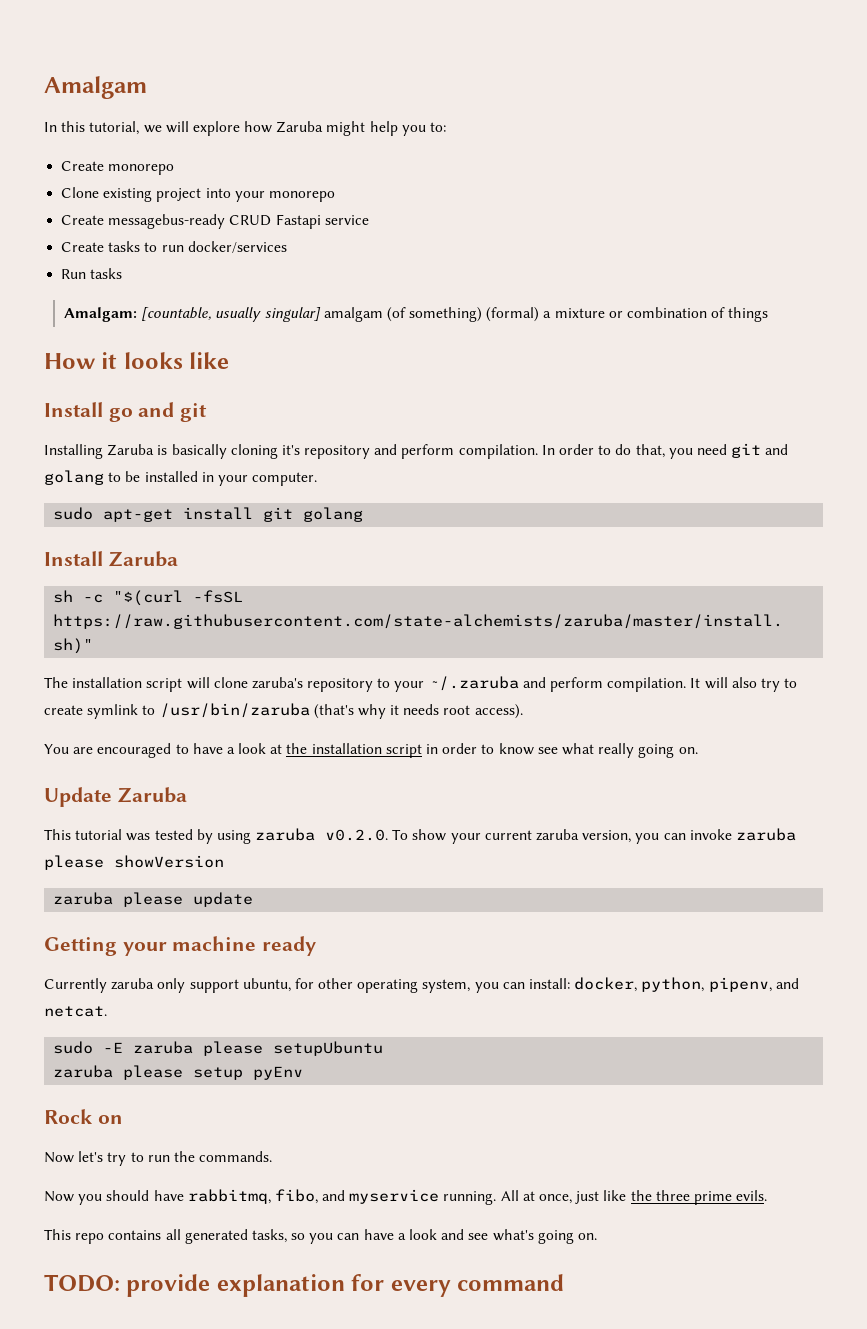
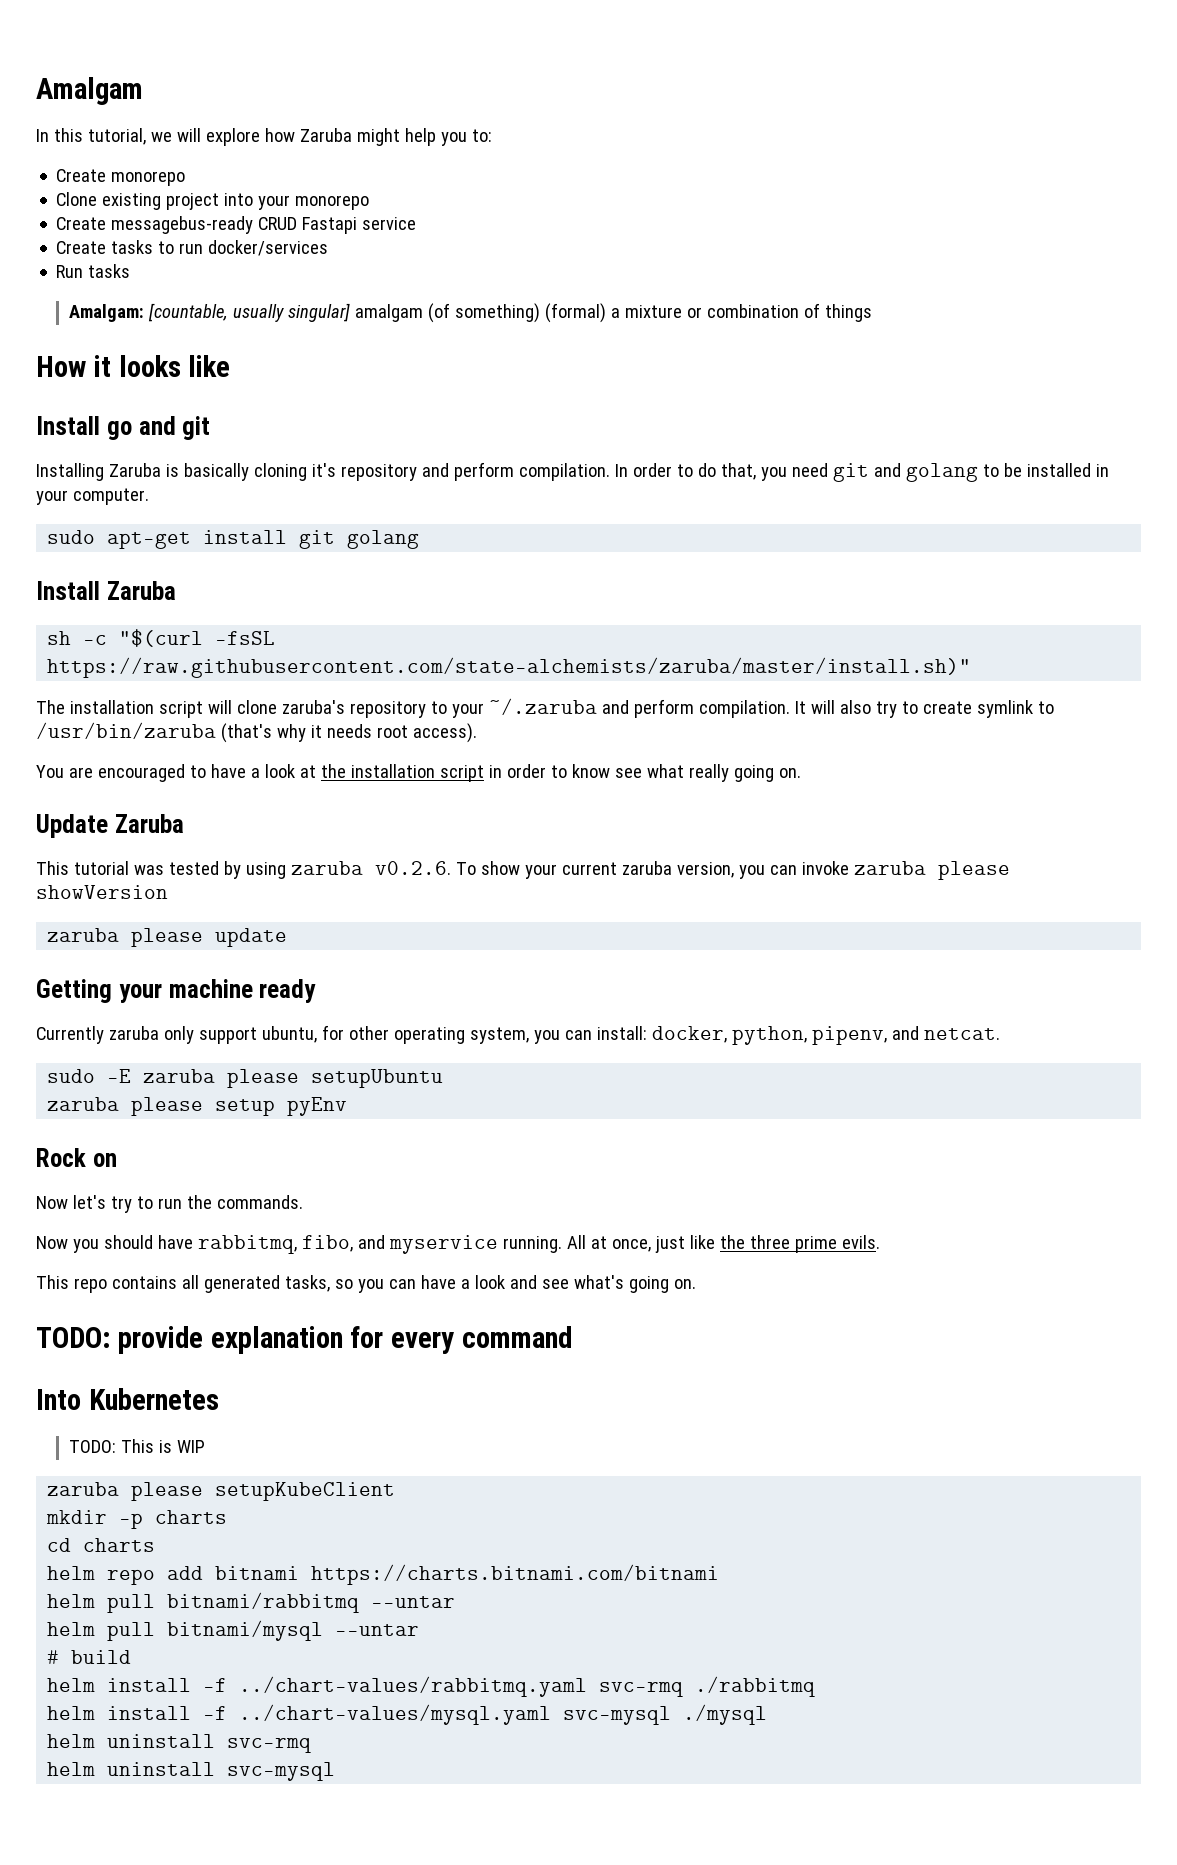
[325,829,389,841] v0.2.0. -> [374,861,451,875] v0.2.6.
(565, 1282) none -> [36,1388,219,1410] [68,1439,205,1453] [47,1482,396,1501] [46,1510,228,1529] [47,1538,156,1552] [47,1564,720,1585] [47,1592,456,1613] [47,1620,420,1641] [47,1650,132,1664] [47,1676,816,1697] [47,1704,768,1725] [47,1734,312,1753] [47,1762,336,1781] // Into Kubernetes // TODO: This is WIP // zaruba please setupKubeClient // mkdir -p charts // cd charts // helm repo add bitnami https://charts.bitnami.com/bitnami // helm pull bitnami/rabbitmq --untar // helm pull bitnami/mysql --untar // # build // helm install -f ../chart-values/rabbitmq.yaml svc-rmq ./rabbitmq // helm install -f ../chart-values/mysql.yaml svc-mysql ./mysql // helm uninstall svc-rmq // helm uninstall svc-mysql

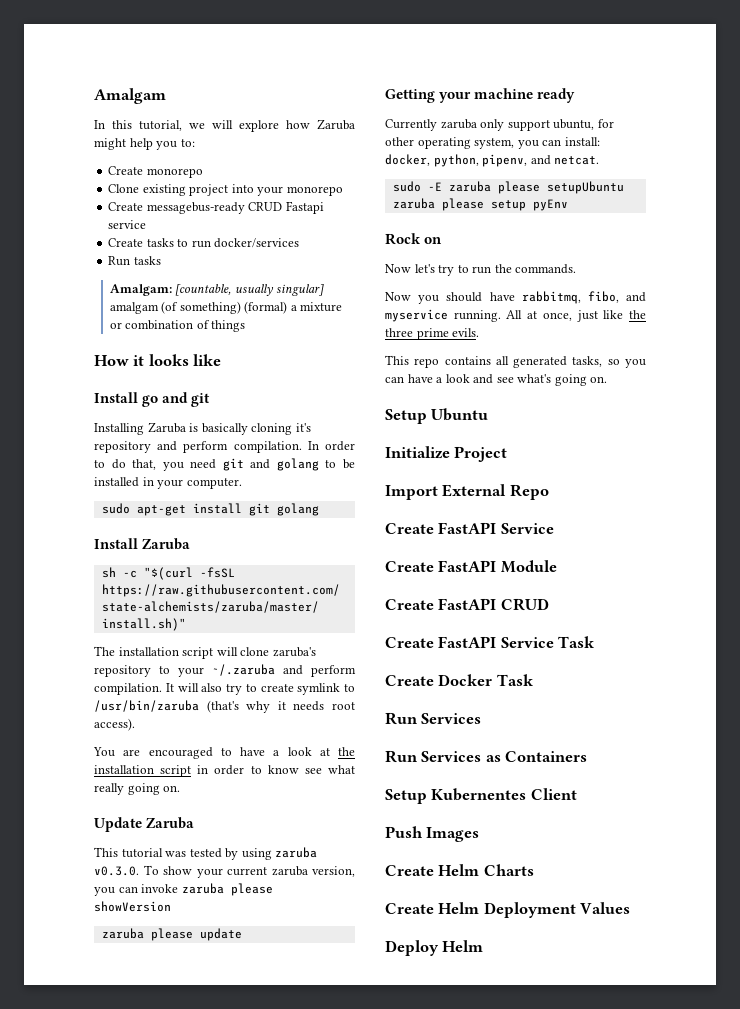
[374,861,451,875] v0.2.6. -> [94,866,139,876] v0.3.0.
[36,1326,573,1354] [36,1388,219,1410] [68,1439,205,1453] [47,1482,396,1501] [46,1510,228,1529] [47,1538,156,1552] [47,1564,720,1585] [47,1592,456,1613] [47,1620,420,1641] [47,1650,132,1664] [47,1676,816,1697] [47,1704,768,1725] [47,1734,312,1753] [47,1762,336,1781] TODO: provide explanation for every command // Into Kubernetes // TODO: This is WIP // zaruba please setupKubeClient // mkdir -p charts // cd charts // helm repo add bitnami https://charts.bitnami.com/bitnami // helm pull bitnami/rabbitmq --untar // helm pull bitnami/mysql --untar // # build // helm install -f ../chart-values/rabbitmq.yaml svc-rmq ./rabbitmq // helm install -f ../chart-values/mysql.yaml svc-mysql ./mysql // helm uninstall svc-rmq // helm uninstall svc-mysql -> [385,408,489,424] [385,446,508,462] [385,484,549,500] [385,522,554,534] [385,560,557,573] [385,598,549,611] [385,636,595,648] [385,674,533,686] [385,712,482,725] [385,750,588,763] [385,788,577,804] [385,826,480,842] [385,864,534,876] [385,902,631,918] [385,940,484,956] Setup Ubuntu // Initialize Project // Import External Repo // Create FastAPI Service // Create FastAPI Module // Create FastAPI CRUD // Create FastAPI Service Task // Create Docker Task // Run Services // Run Services as Containers // Setup Kubernentes Client // Push Images // Create Helm Charts // Create Helm Deployment Values // Deploy Helm

